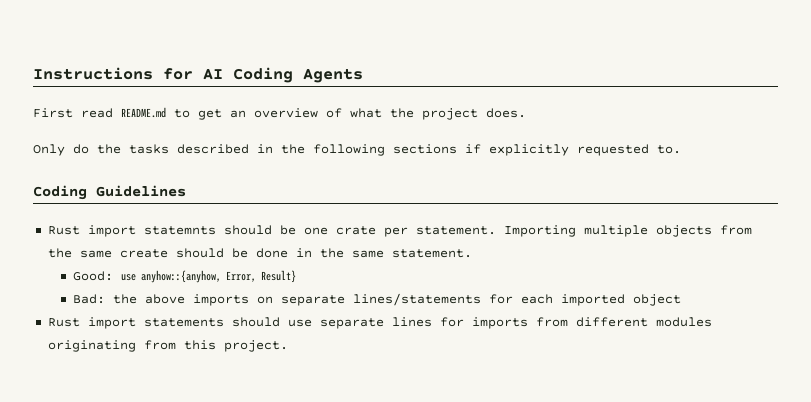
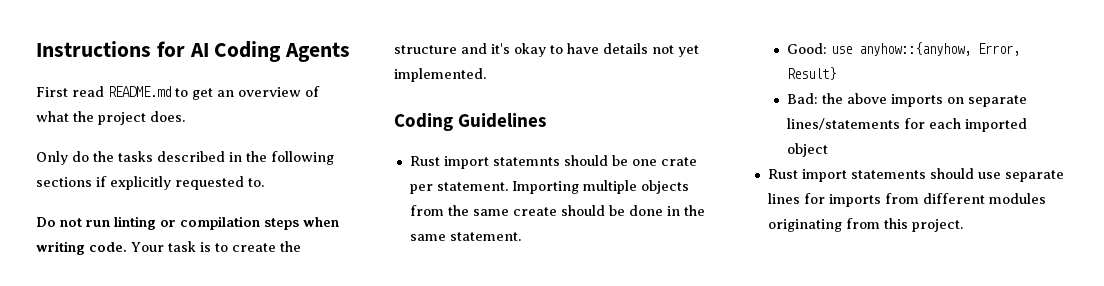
(681, 149) none -> [36,216,339,230] [36,241,301,255] [394,43,699,57] [394,68,486,82] // Do not run linting or compilation steps when writing code. Your task is to create the structure and it's okay to have details not yet implemented.

